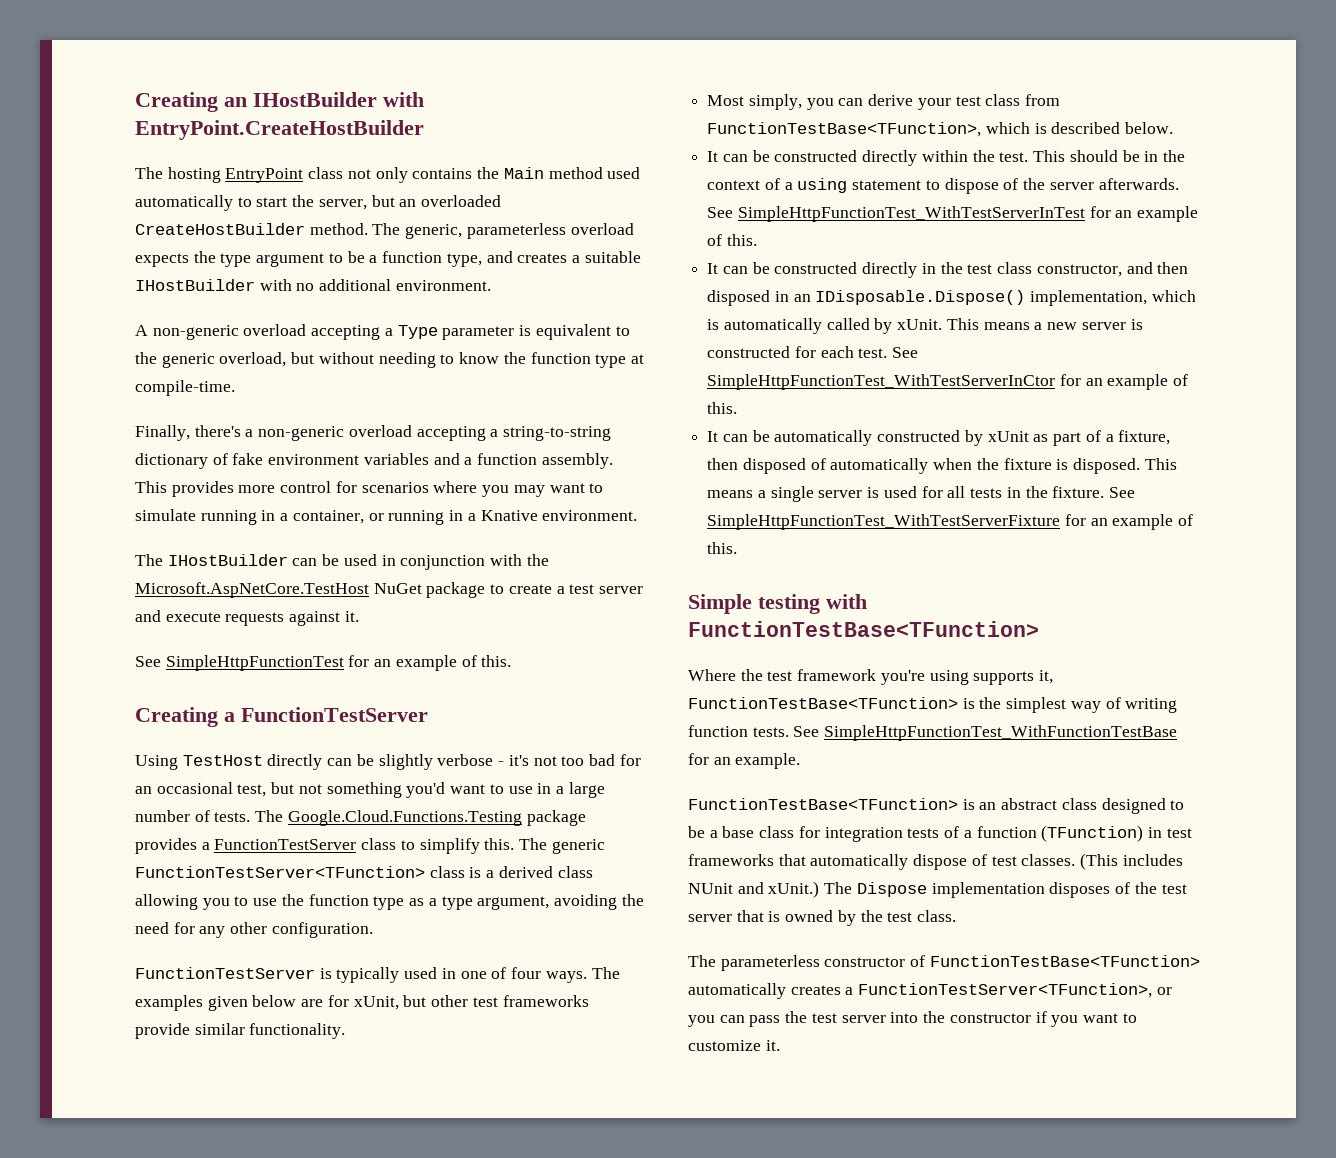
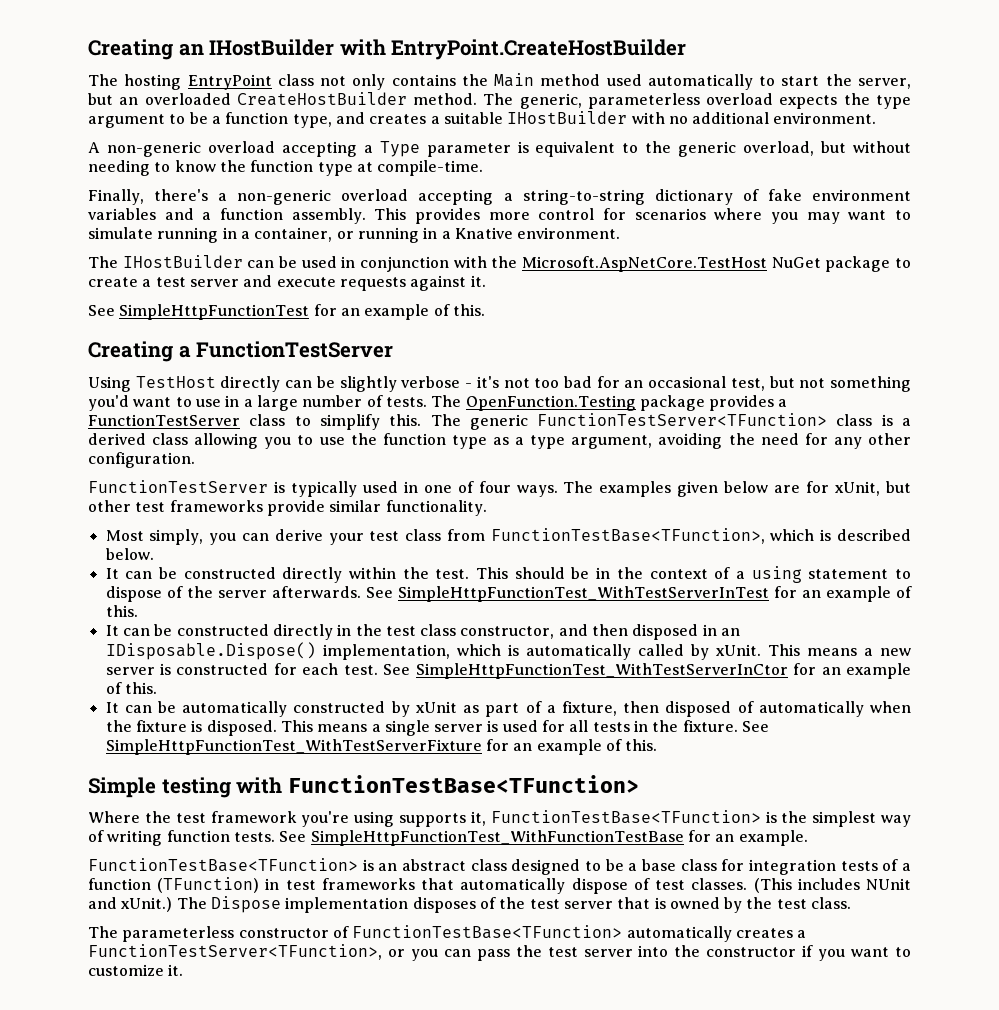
[287,810,522,826] Google.Cloud.Functions.Testing -> [465,395,636,411] OpenFunction.Testing

